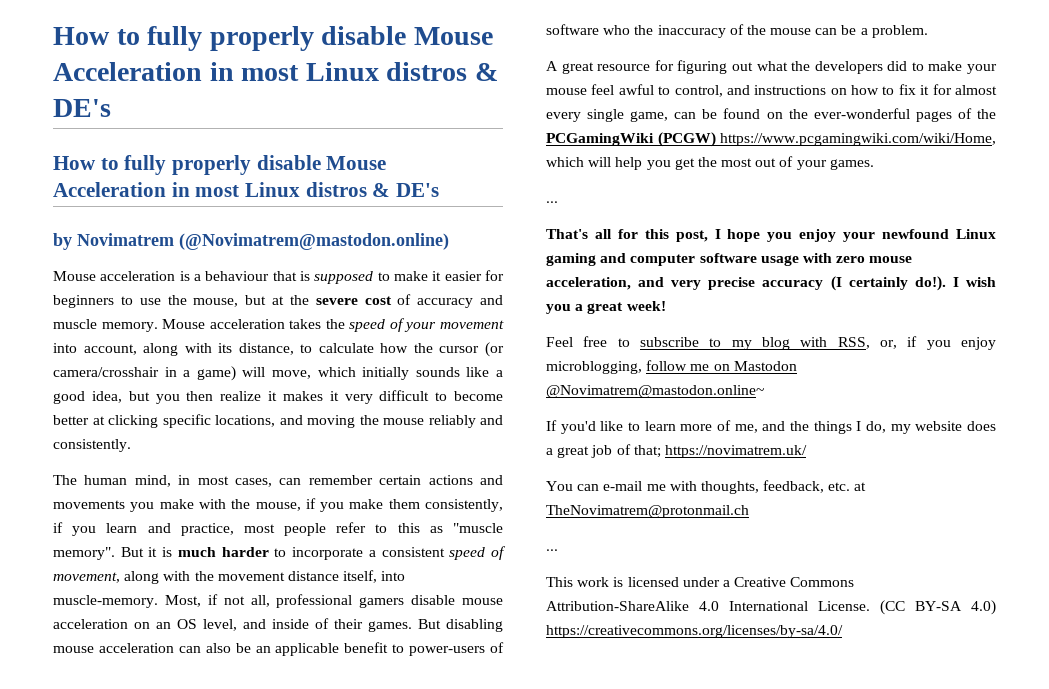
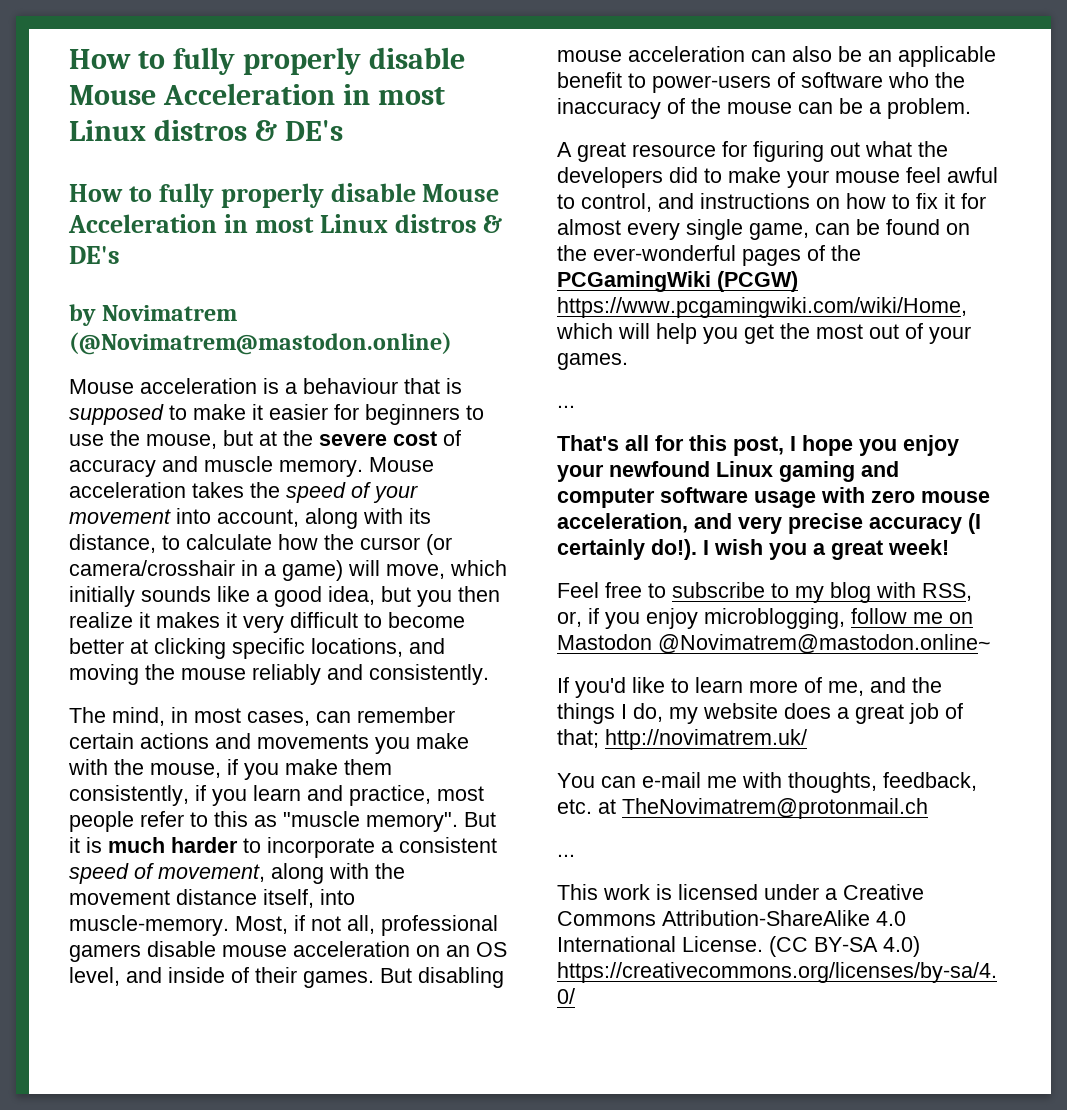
[84,475,128,485] human -> (106, 715) none
[664,445,807,458] https://novimatrem.uk/ -> [605,729,807,750] http://novimatrem.uk/

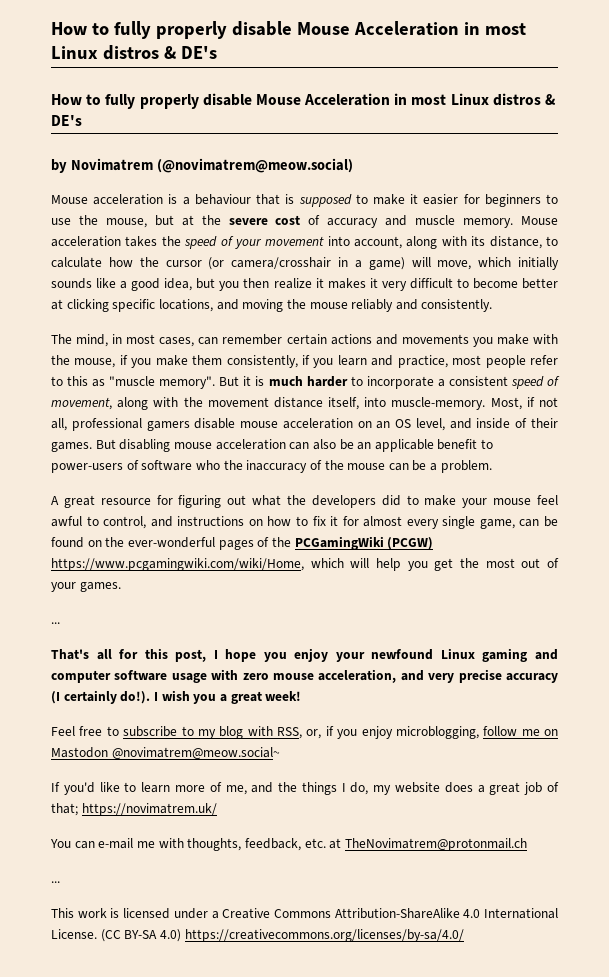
[69,332,452,355] (@Novimatrem@mastodon.online) -> [156,158,353,173] (@novimatrem@meow.social)
[658,634,991,654] @Novimatrem@mastodon.online~ -> [111,747,280,759] @novimatrem@meow.social~
[605,729,807,750] http://novimatrem.uk/ -> [81,803,217,816] https://novimatrem.uk/

